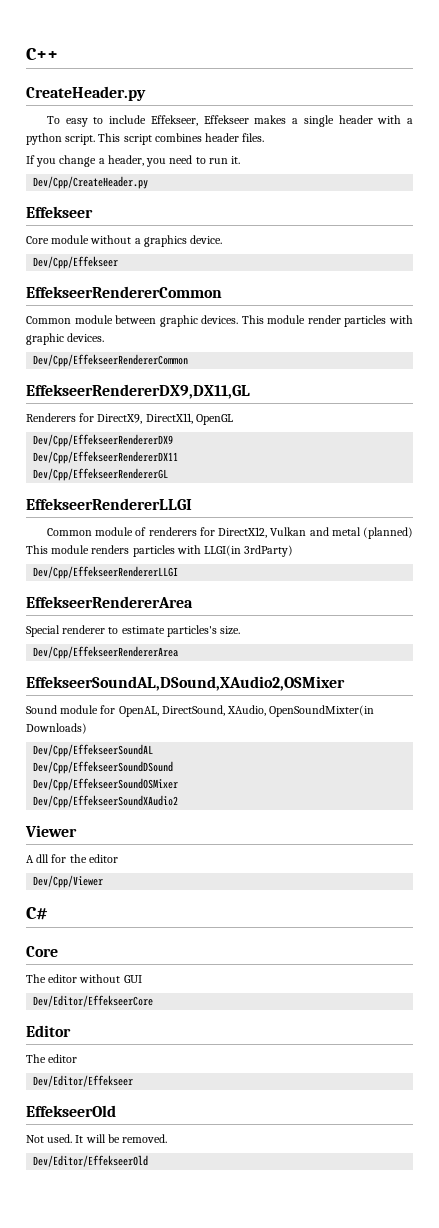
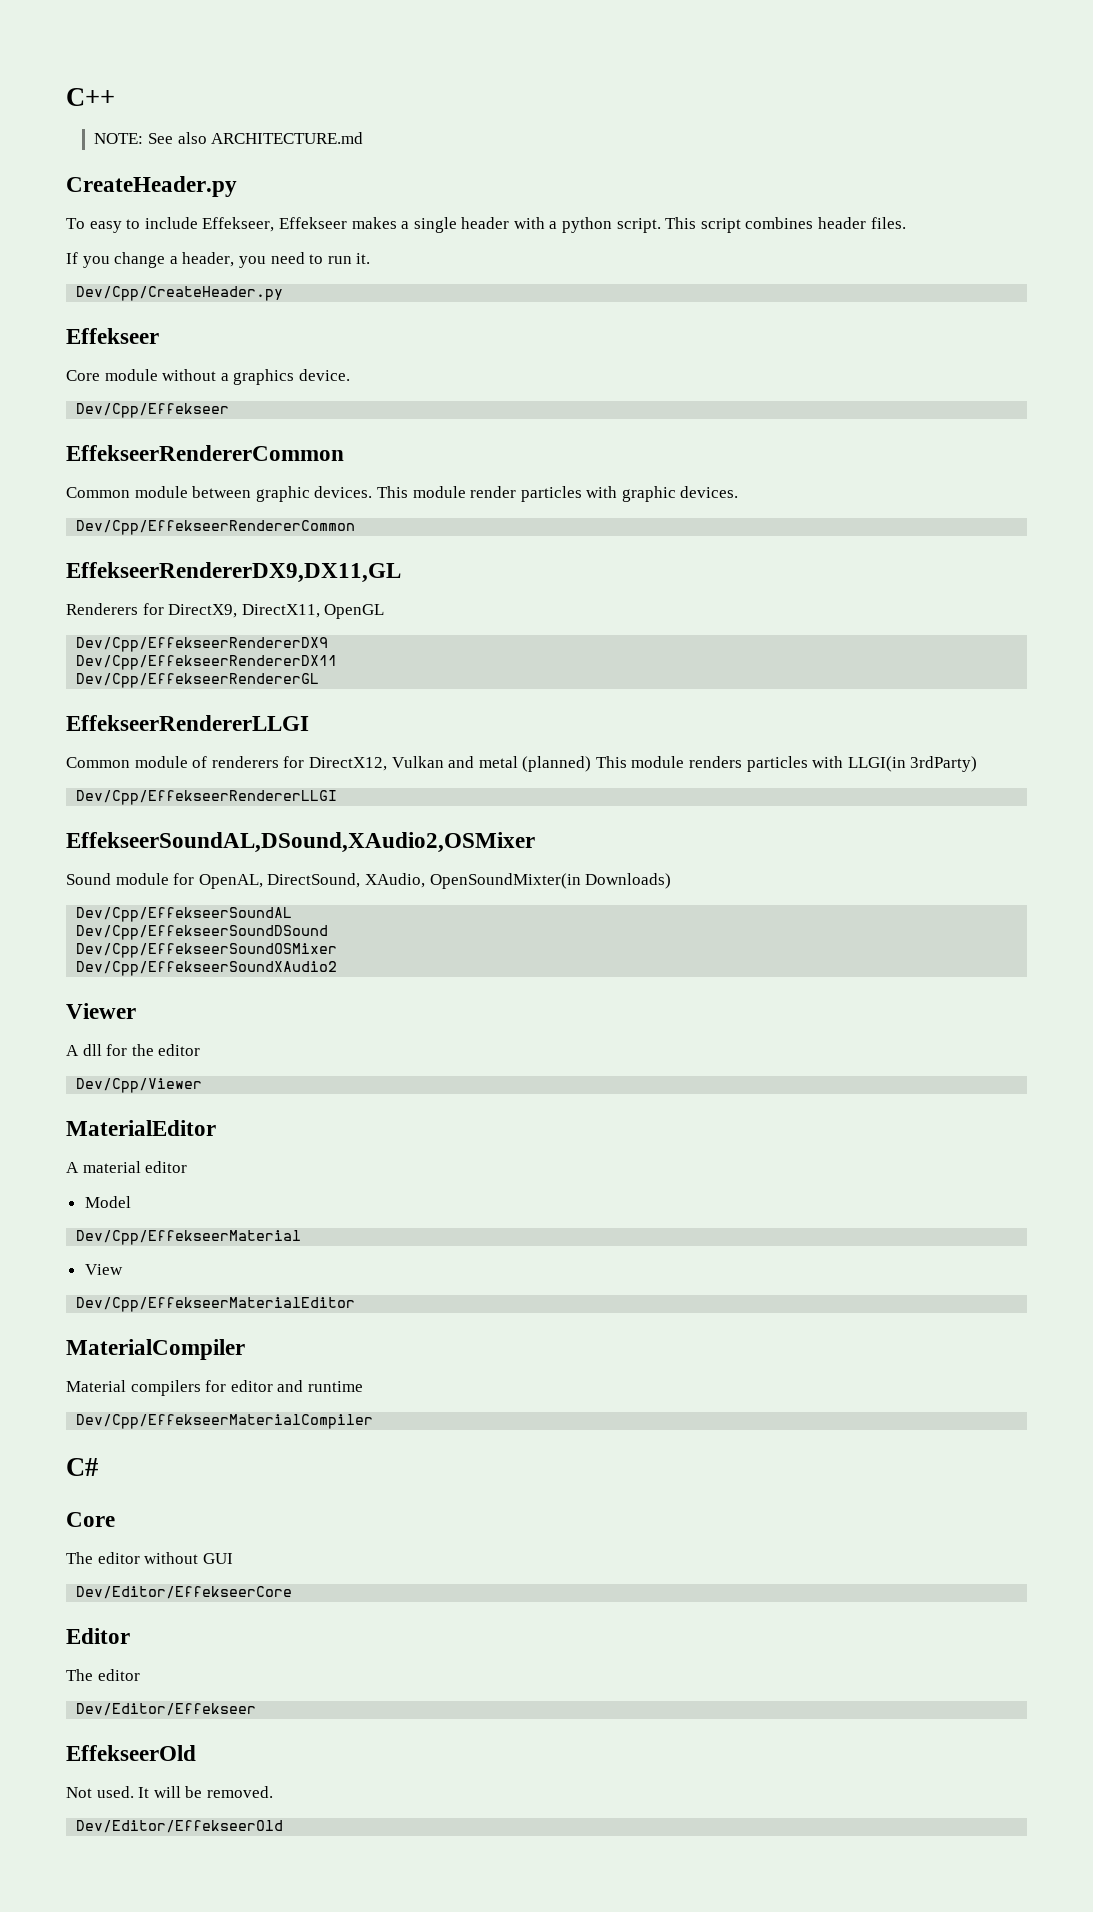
(58, 54) none -> [94,132,364,144] // NOTE: See also ARCHITECTURE.md
[26,596,193,608] [26,625,241,637] [33,646,179,659] // EffekseerRendererArea // Special renderer to estimate particles's size. // Dev/Cpp/EffekseerRendererArea -> (338, 797) none
(104, 881) none -> [66,1120,216,1136] [66,1161,188,1173] [84,1196,131,1208] [76,1230,302,1245] [84,1264,123,1275] [76,1297,356,1312] [66,1339,245,1360] [66,1380,363,1396] [76,1414,374,1429] // MaterialEditor // A material editor // Model // Dev/Cpp/EffekseerMaterial // View // Dev/Cpp/EffekseerMaterialEditor // MaterialCompiler // Material compilers for editor and runtime // Dev/Cpp/EffekseerMaterialCompiler

